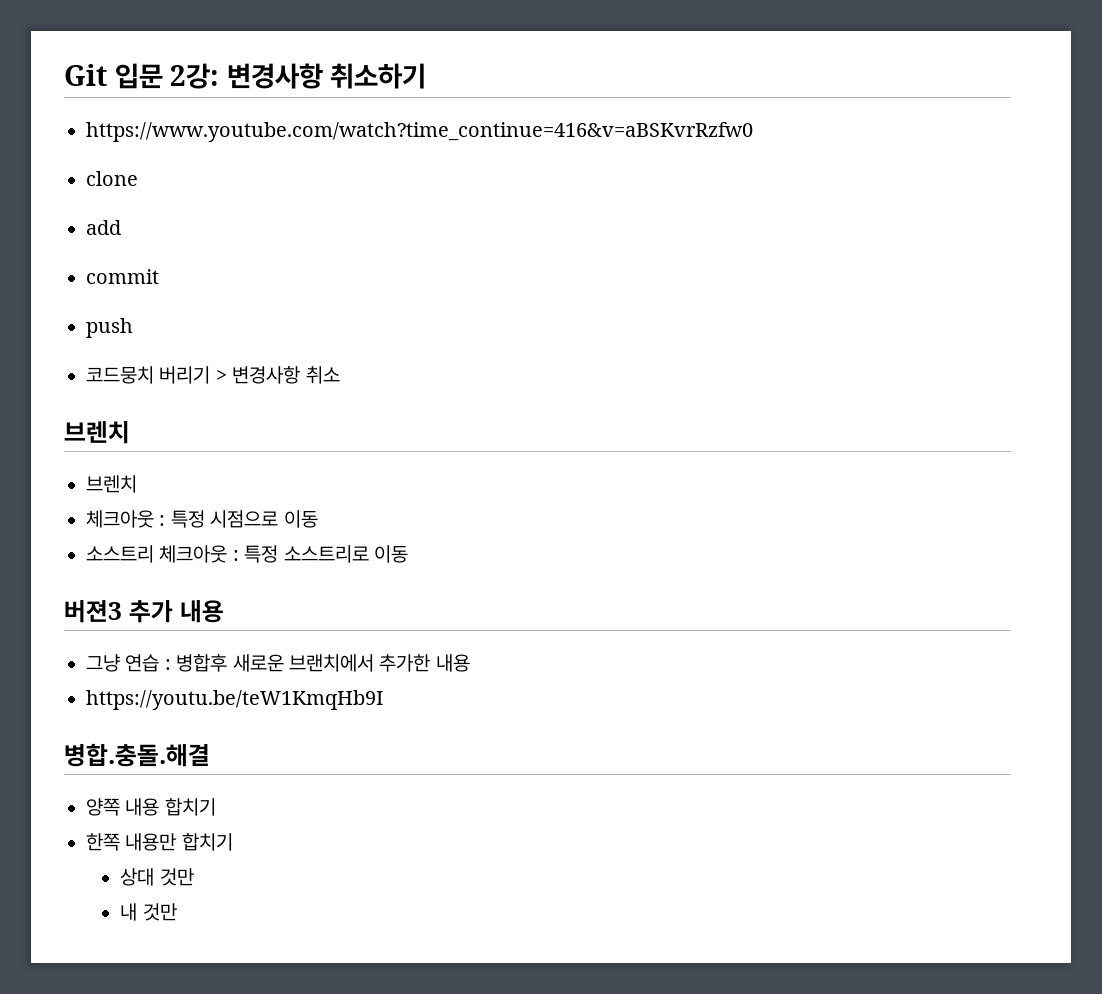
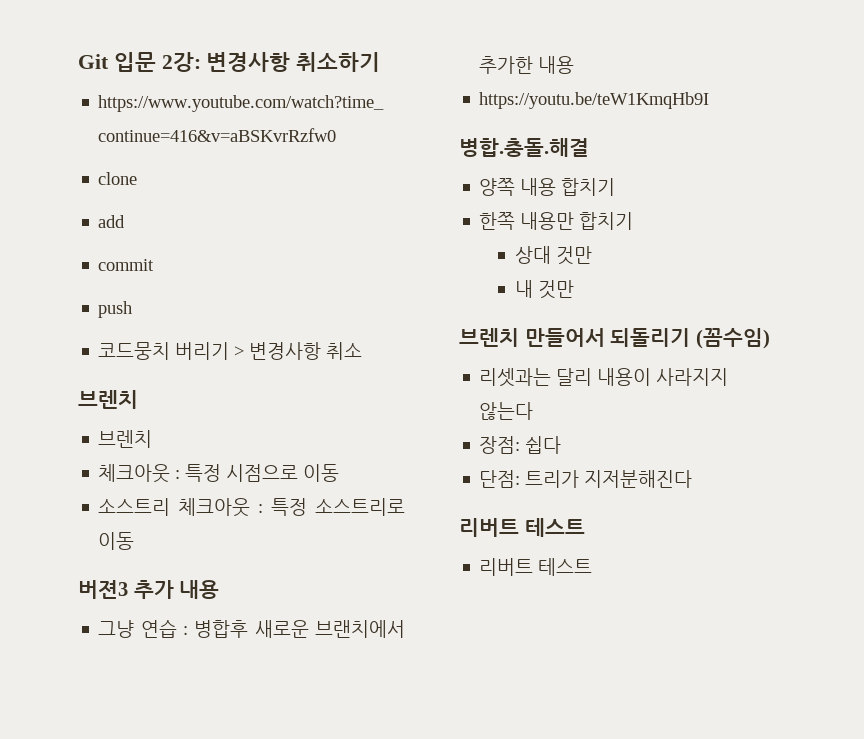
(177, 912) none -> [459,328,770,349] [479,368,729,387] [479,402,534,420] [479,436,562,454] [479,470,693,488] [459,518,585,537] [479,558,593,576] // 브렌치 만들어서 되돌리기 (꼼수임) // 리셋과는 달리 내용이 사라지지 않는다 // 장점: 쉽다 // 단점: 트리가 지저분해진다 // 리버트 테스트 // 리버트 테스트

